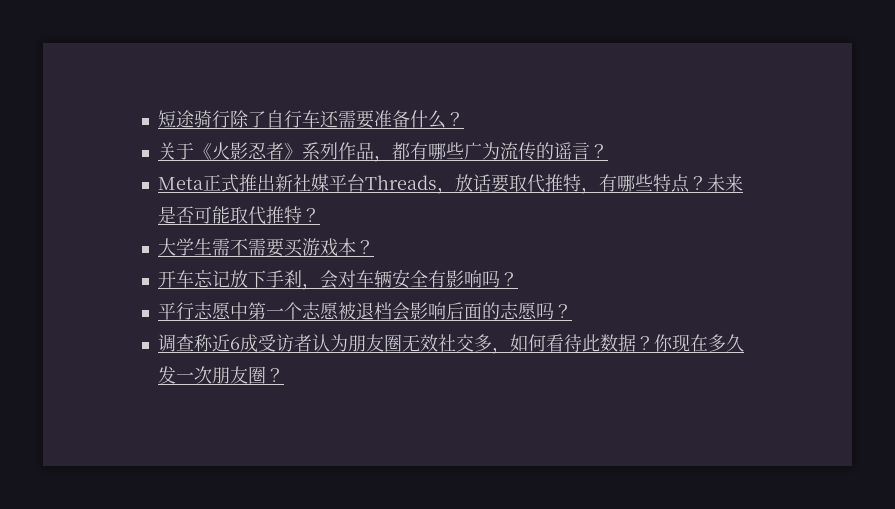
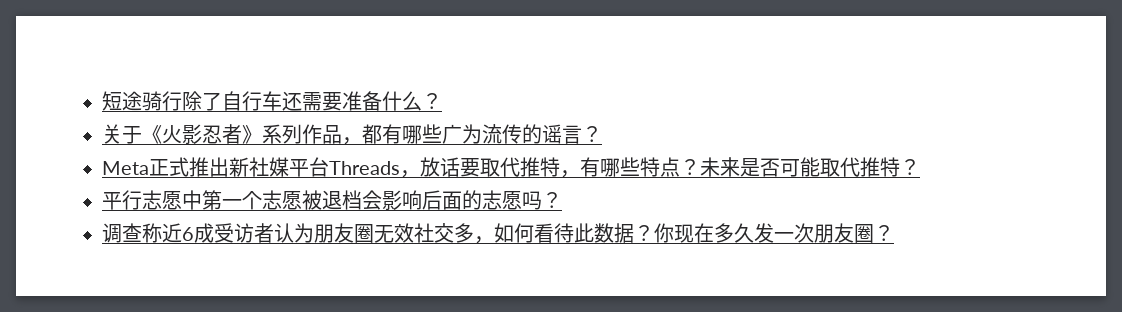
[157,238,374,257] [157,269,518,290] // 大学生需不需要买游戏本？ // 开车忘记放下手刹，会对车辆安全有影响吗？ -> (920, 167) none

